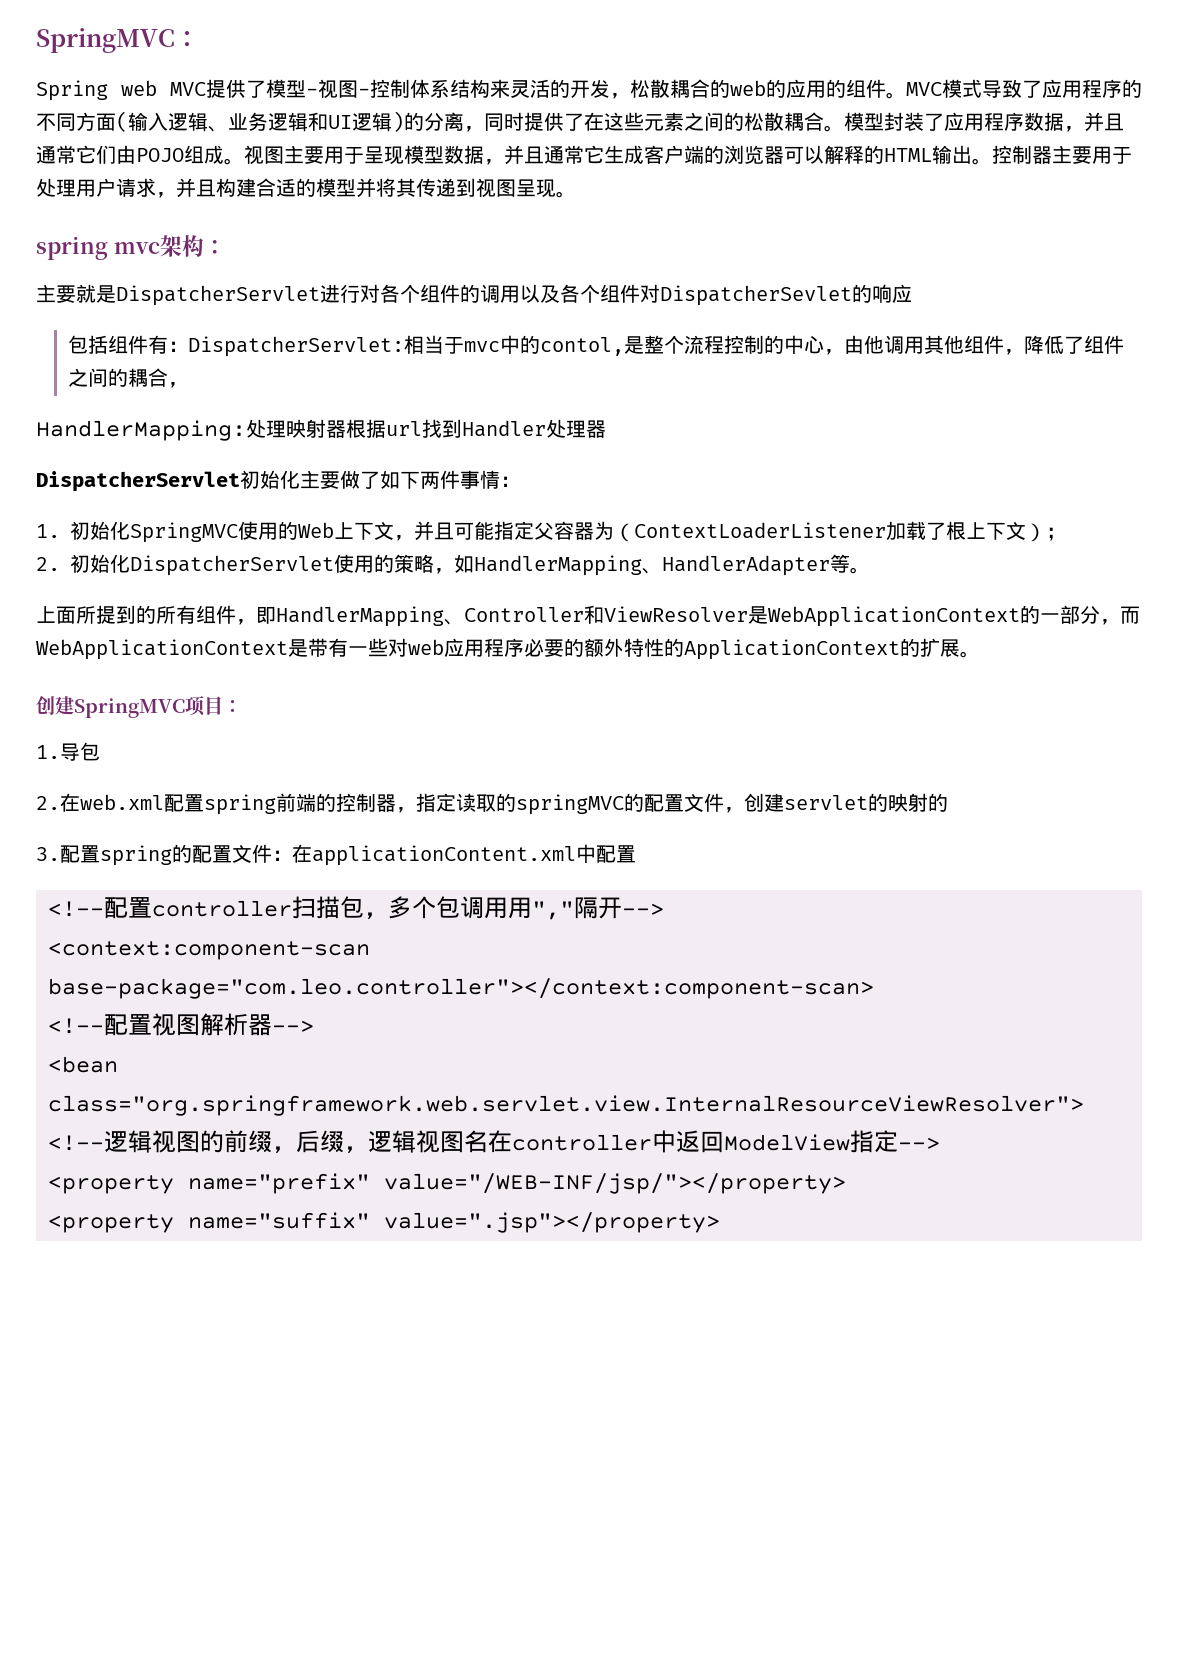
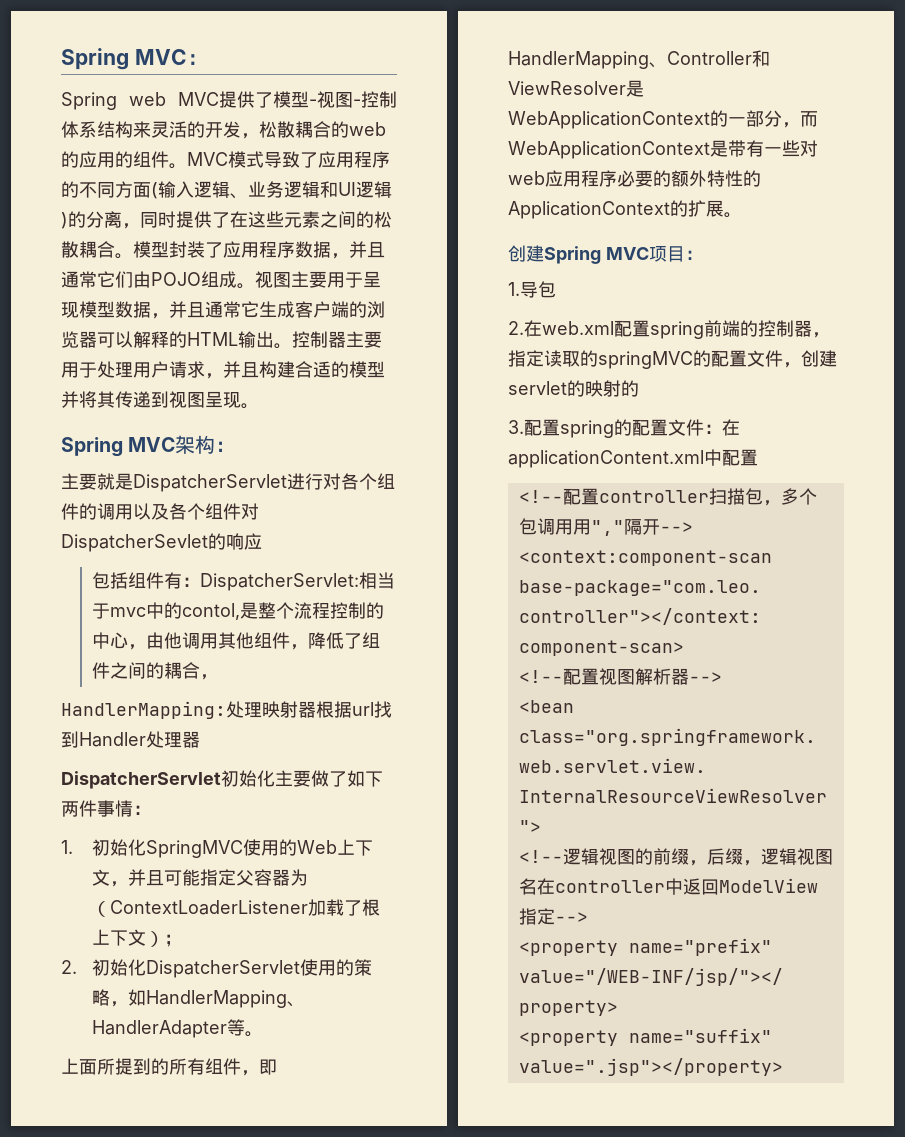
[36,28,175,53] SpringMVC -> [61,48,187,70] Spring MVC
[36,236,160,260] spring mvc -> [61,437,176,457] Spring MVC
[74,698,185,718] SpringMVC -> [544,246,649,264] Spring MVC

